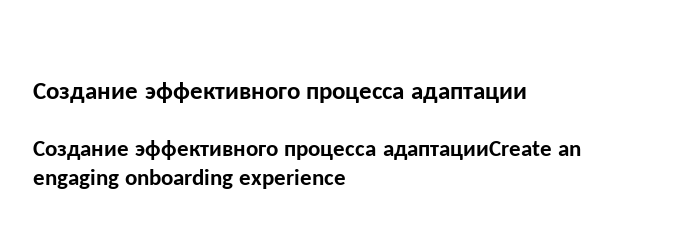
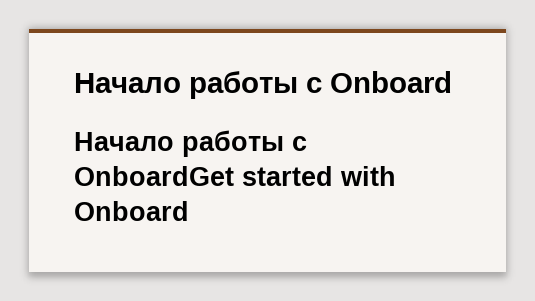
[33,82,527,103] [33,140,581,160] [33,169,347,189] Создание эффективного процесса адаптации // Создание эффективного процесса адаптацииCreate an engaging onboarding experience -> [74,71,452,99] [74,130,307,157] [74,166,396,186] [74,201,189,221] Начало работы с Onboard // Начало работы с OnboardGet started with Onboard

